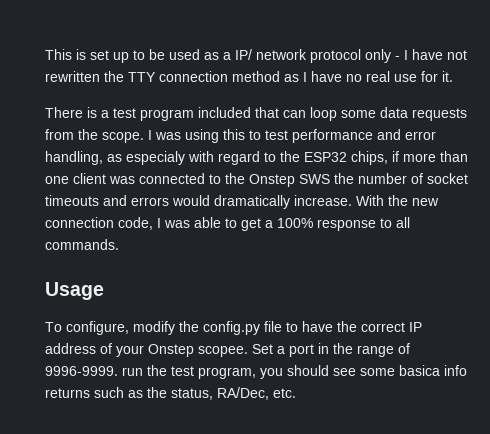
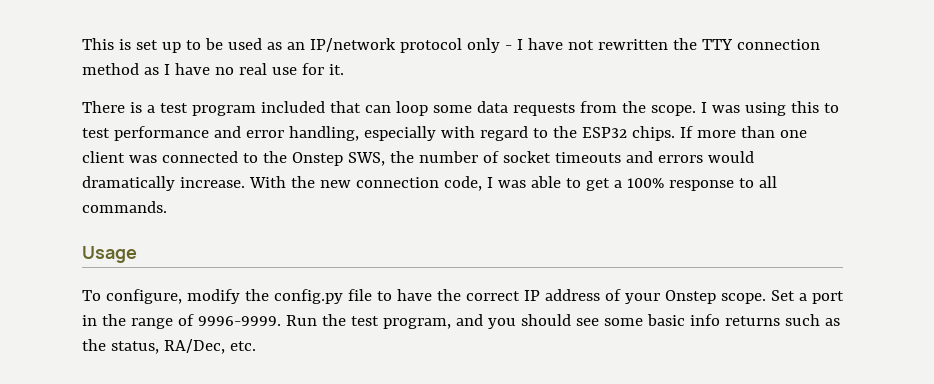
[223,49,307,60] a IP/ network -> [286,38,396,52] an IP/network
[107,151,185,165] as especialy -> [363,126,436,141] especially
[351,151,399,165] chips, if -> [631,126,693,141] chips. If
[299,174,330,184] SWS -> [347,152,385,166] SWS,
[198,346,248,357] scopee. -> [720,293,766,304] scope.
[122,367,143,376] run -> [285,315,317,326] Run
(256, 373) none -> [455,314,483,326] and
[399,365,440,376] basica -> [646,314,685,326] basic

